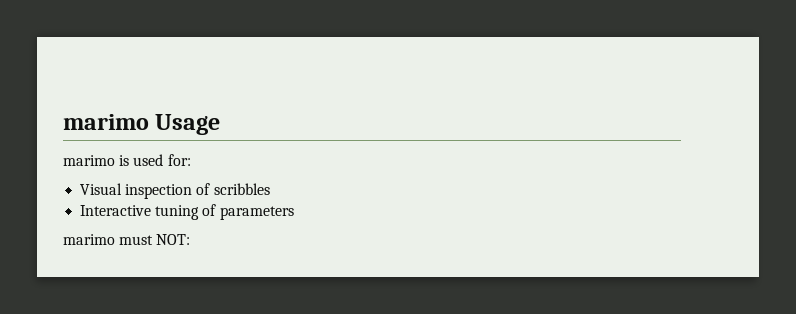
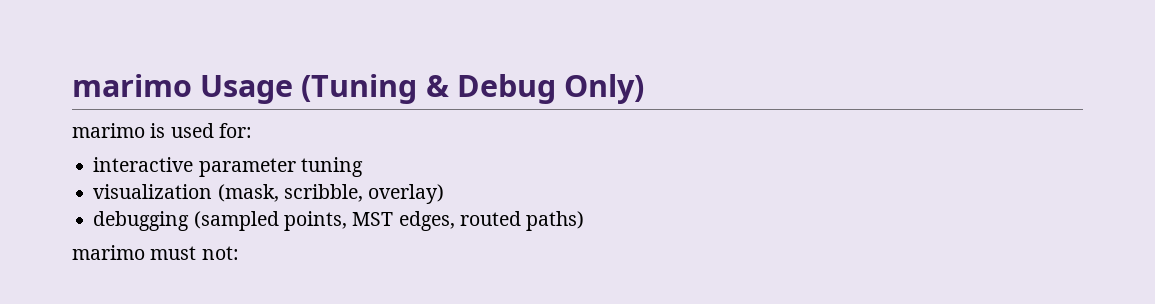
(221, 124) none -> [301,74,645,104] (Tuning & Debug Only)
[80,183,270,199] [80,204,294,220] Visual inspection of scribbles // Interactive tuning of parameters -> [93,157,363,177] [93,184,445,204] [93,211,585,231] interactive parameter tuning // visualization (mask, scribble, overlay) // debugging (sampled points, MST edges, routed paths)
[156,234,191,245] NOT: -> [201,246,239,260] not:

